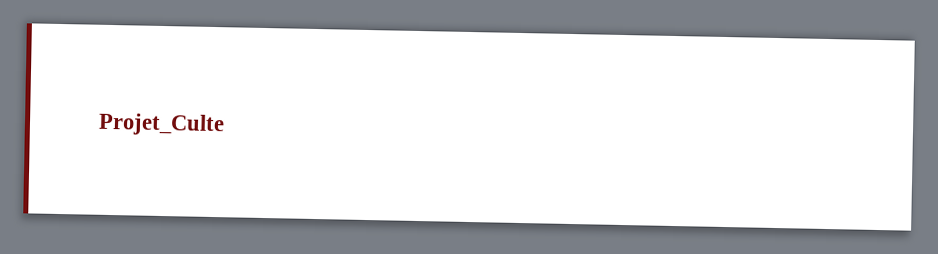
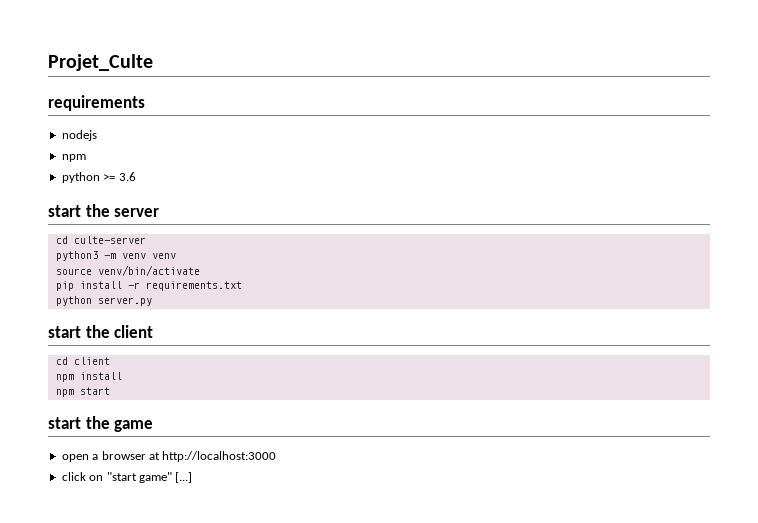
(225, 124) none -> [48,95,145,111] [61,130,97,141] [61,154,86,162] [61,172,136,183] [48,204,160,217] [55,236,146,244] [55,251,176,261] [55,265,200,276] [55,281,242,291] [55,296,152,306] [48,325,154,338] [55,357,110,365] [55,372,122,382] [55,387,110,397] [48,416,154,432] [61,451,277,462] [61,472,193,483] // requirements // nodejs // npm // python >= 3.6 // start the server // cd culte-server // python3 -m venv venv // source venv/bin/activate // pip install -r requirements.txt // python server.py // start the client // cd client // npm install // npm start // start the game // open a browser at http://localhost:3000 // click on "start game" [...]

